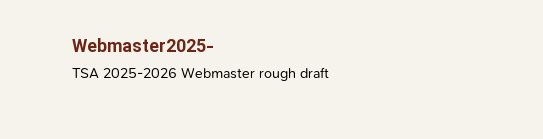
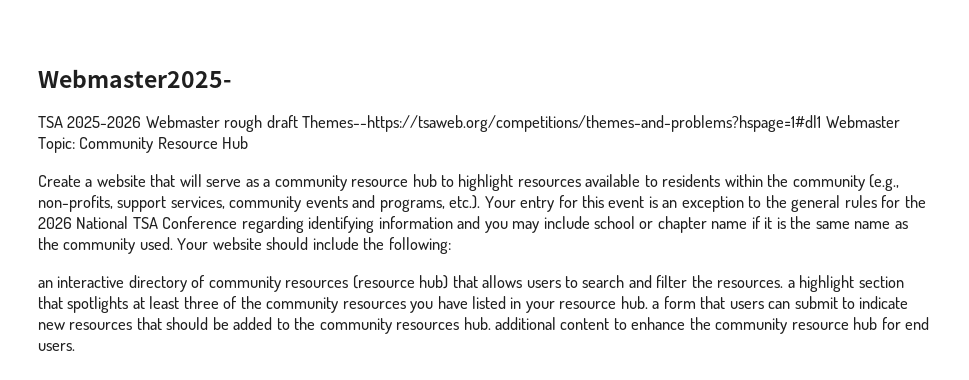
(329, 72) none -> [302,115,900,132] [38,136,249,153] [38,174,900,191] [38,195,926,212] [38,216,908,233] [38,237,451,254] [38,275,904,292] [38,296,909,313] [38,317,930,334] [38,343,75,351] Themes--https://tsaweb.org/competitions/themes-and-problems?hspage=1#dl1 Webmaster Topic: Community Resource Hub // Create a website that will serve as a community resource hub to highlight resources available to residents within the community (e.g., non-profits, support services, community events and programs, etc.). Your entry for this event is an exception to the general rules for the 2026 National TSA Conference regarding identifying information and you may include school or chapter name if it is the same name as the community used. Your website should include the following: // an interactive directory of community resources (resource hub) that allows users to search and filter the resources. a highlight section that spotlights at least three of the community resources you have listed in your resource hub. a form that users can submit to indicate new resources that should be added to the community resources hub. additional content to enhance the community resource hub for end users.

